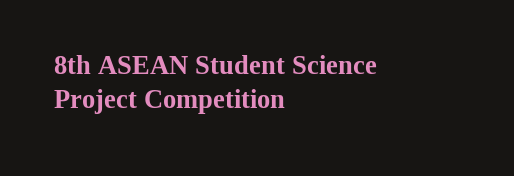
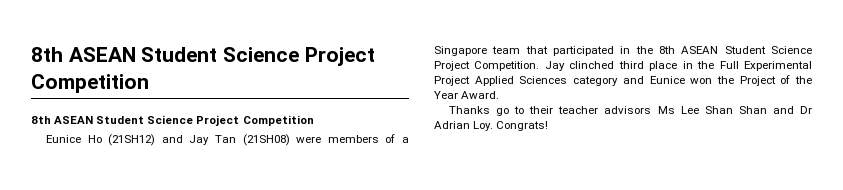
[54,55,378,74] [54,89,286,114] 8th ASEAN Student Science Project Competition -> [31,47,375,66] [31,74,149,93] [31,115,314,126] [46,134,409,146] [434,46,812,56] [434,61,813,71] [434,75,812,86] [434,91,500,99] [449,106,812,116] [434,121,549,131] 8th ASEAN Student Science Project Competition // 8th ASEAN Student Science Project Competition // Eunice Ho (21SH12) and Jay Tan (21SH08) were members of a Singapore team that participated in the 8th ASEAN Student Science Project Competition. Jay clinched third place in the Full Experimental Project Applied Sciences category and Eunice won the Project of the Year Award. // Thanks go to their teacher advisors Ms Lee Shan Shan and Dr Adrian Loy. Congrats!

